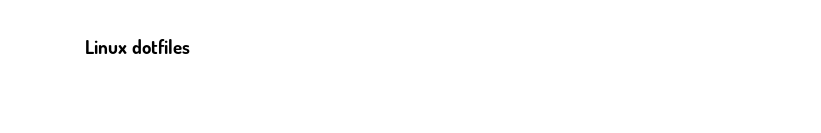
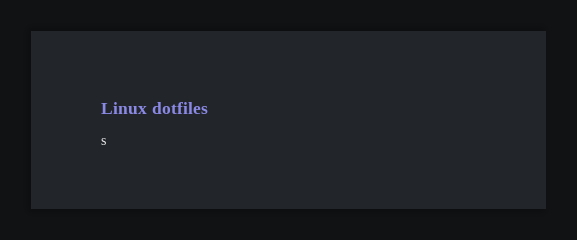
(191, 46) none -> [101,138,106,145] // s

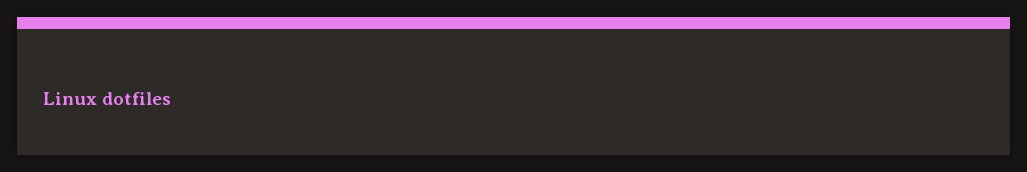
[101,138,106,145] // s -> (172, 98) none

